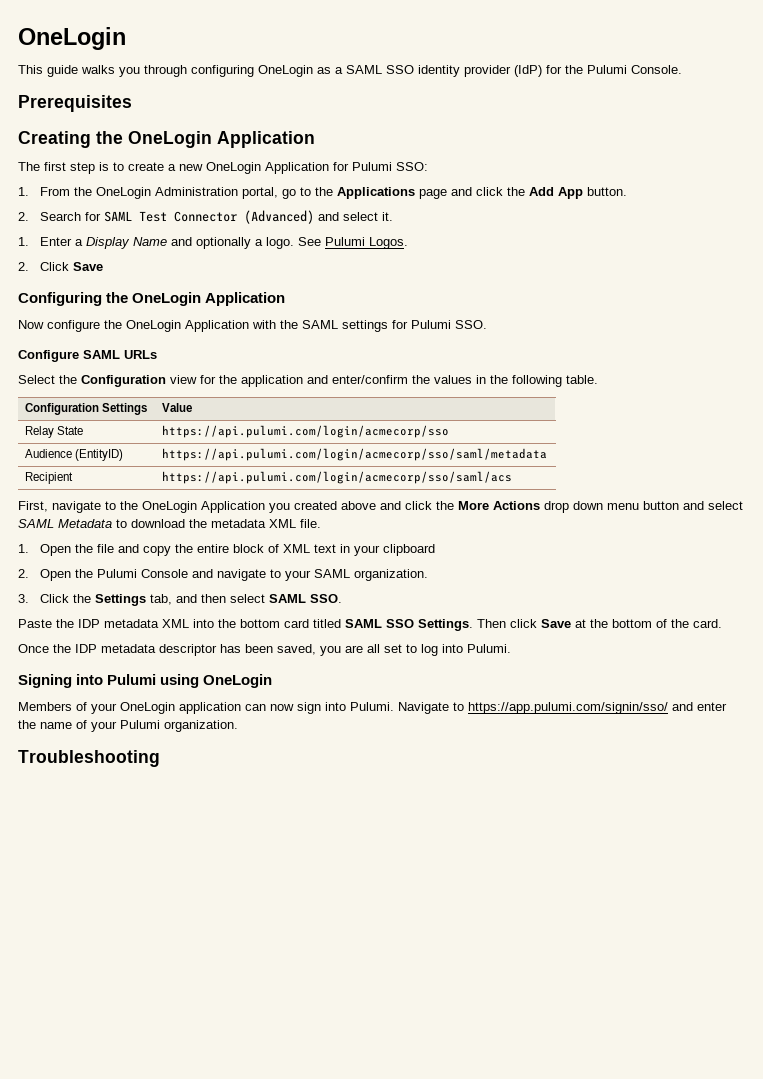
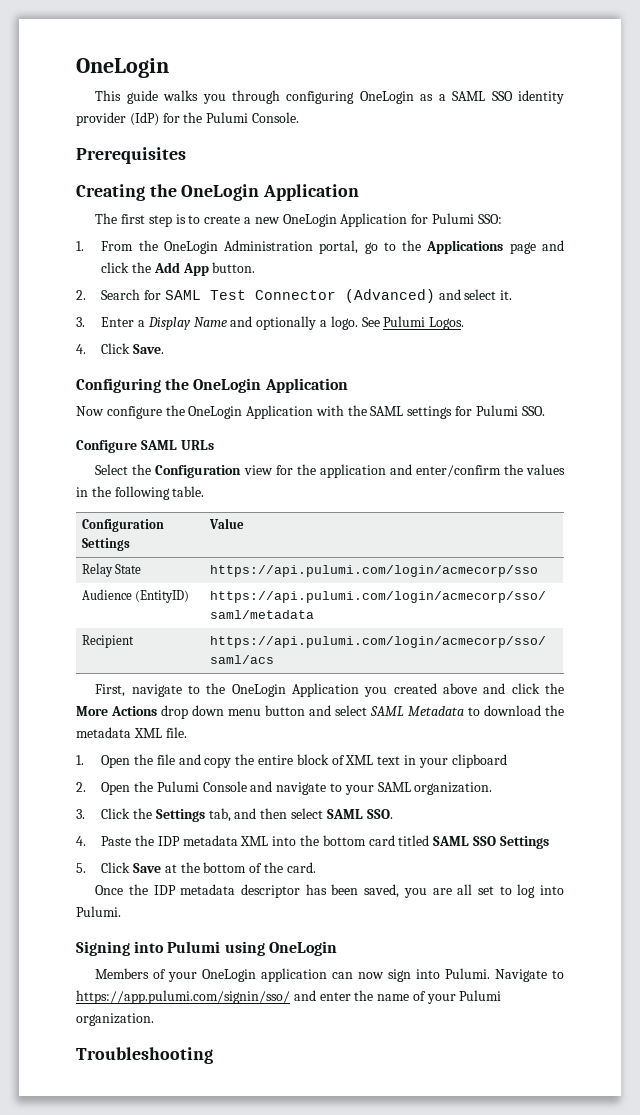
[18,237,29,246] 1. -> [76,317,85,327] 3.
[18,262,103,271] 2. Click Save -> [76,343,165,354] 4. Click Save.
(342, 598) none -> [76,836,86,846] 4.
[418,619,537,631] Settings. Then click -> [499,836,549,849] [76,862,131,873] Settings // 5. Click

